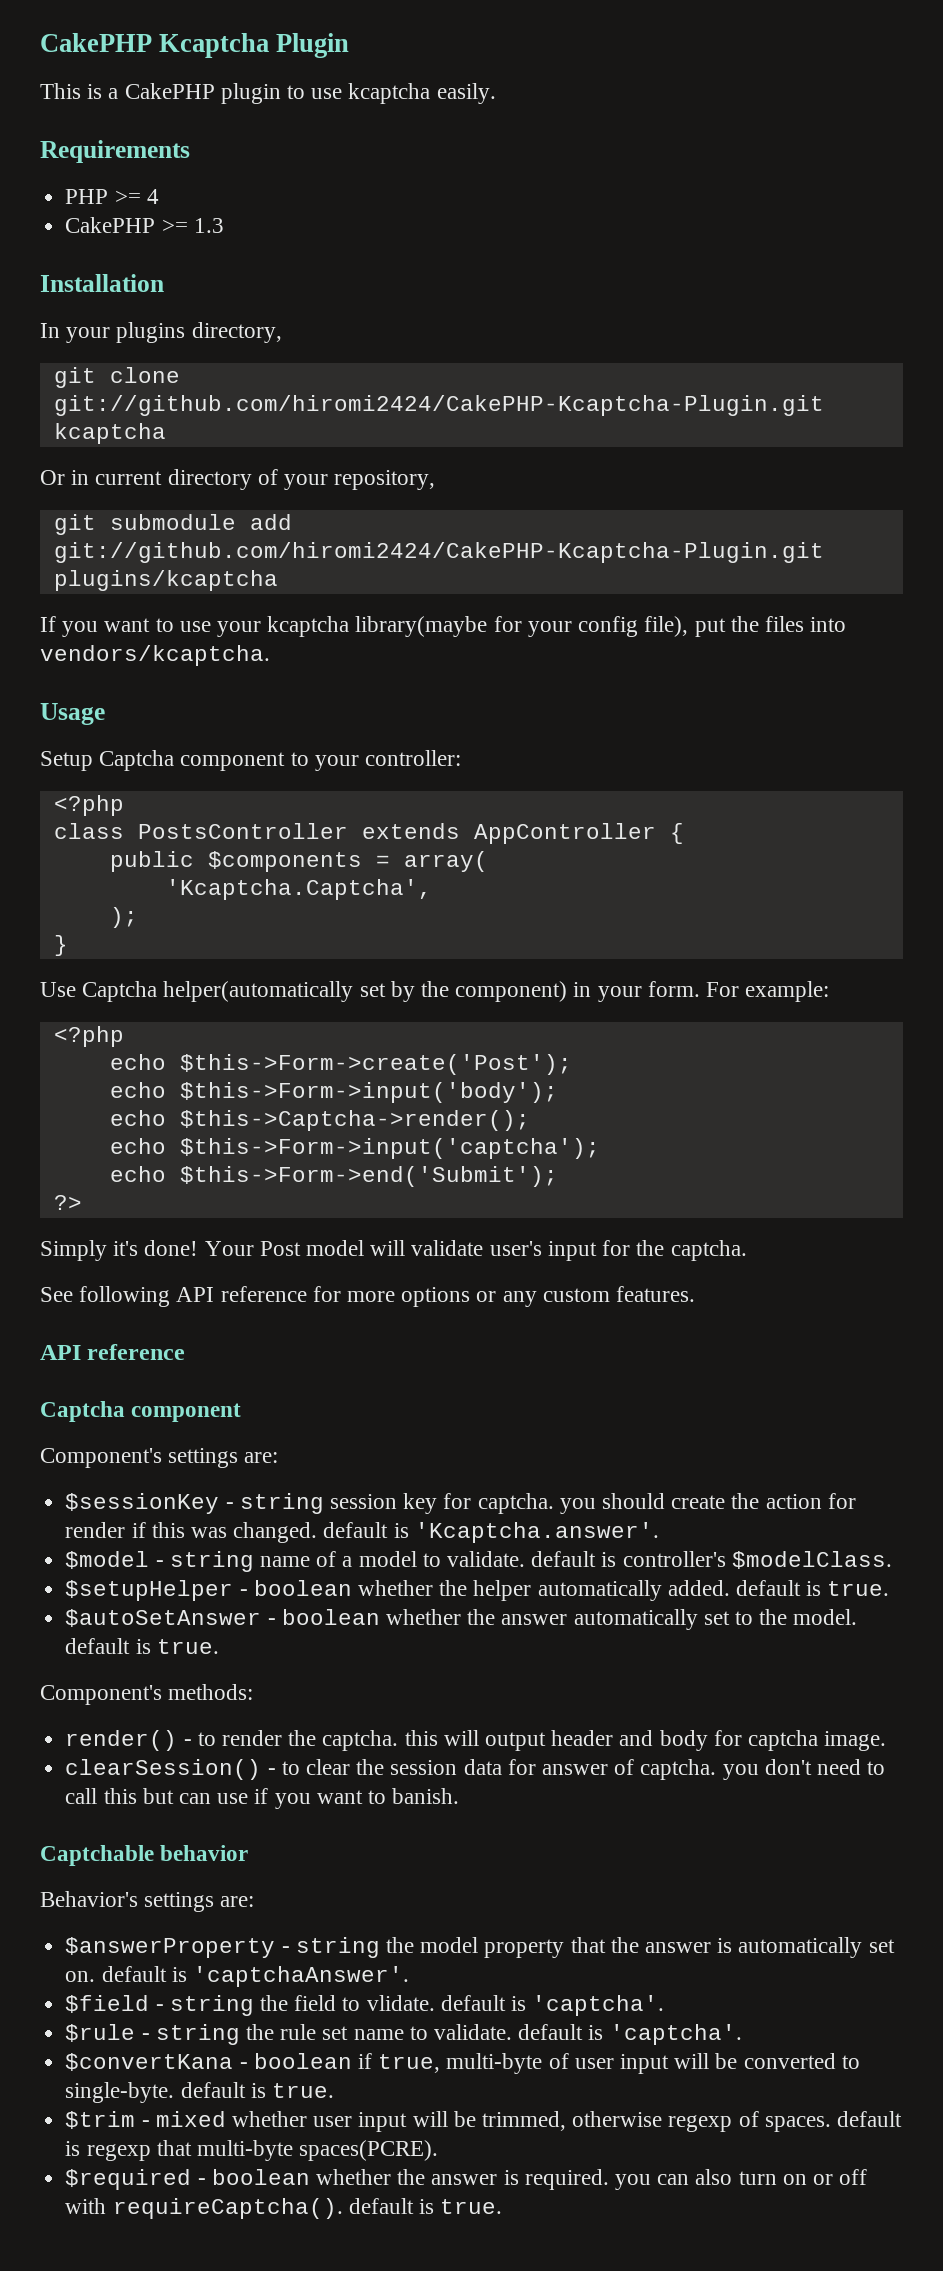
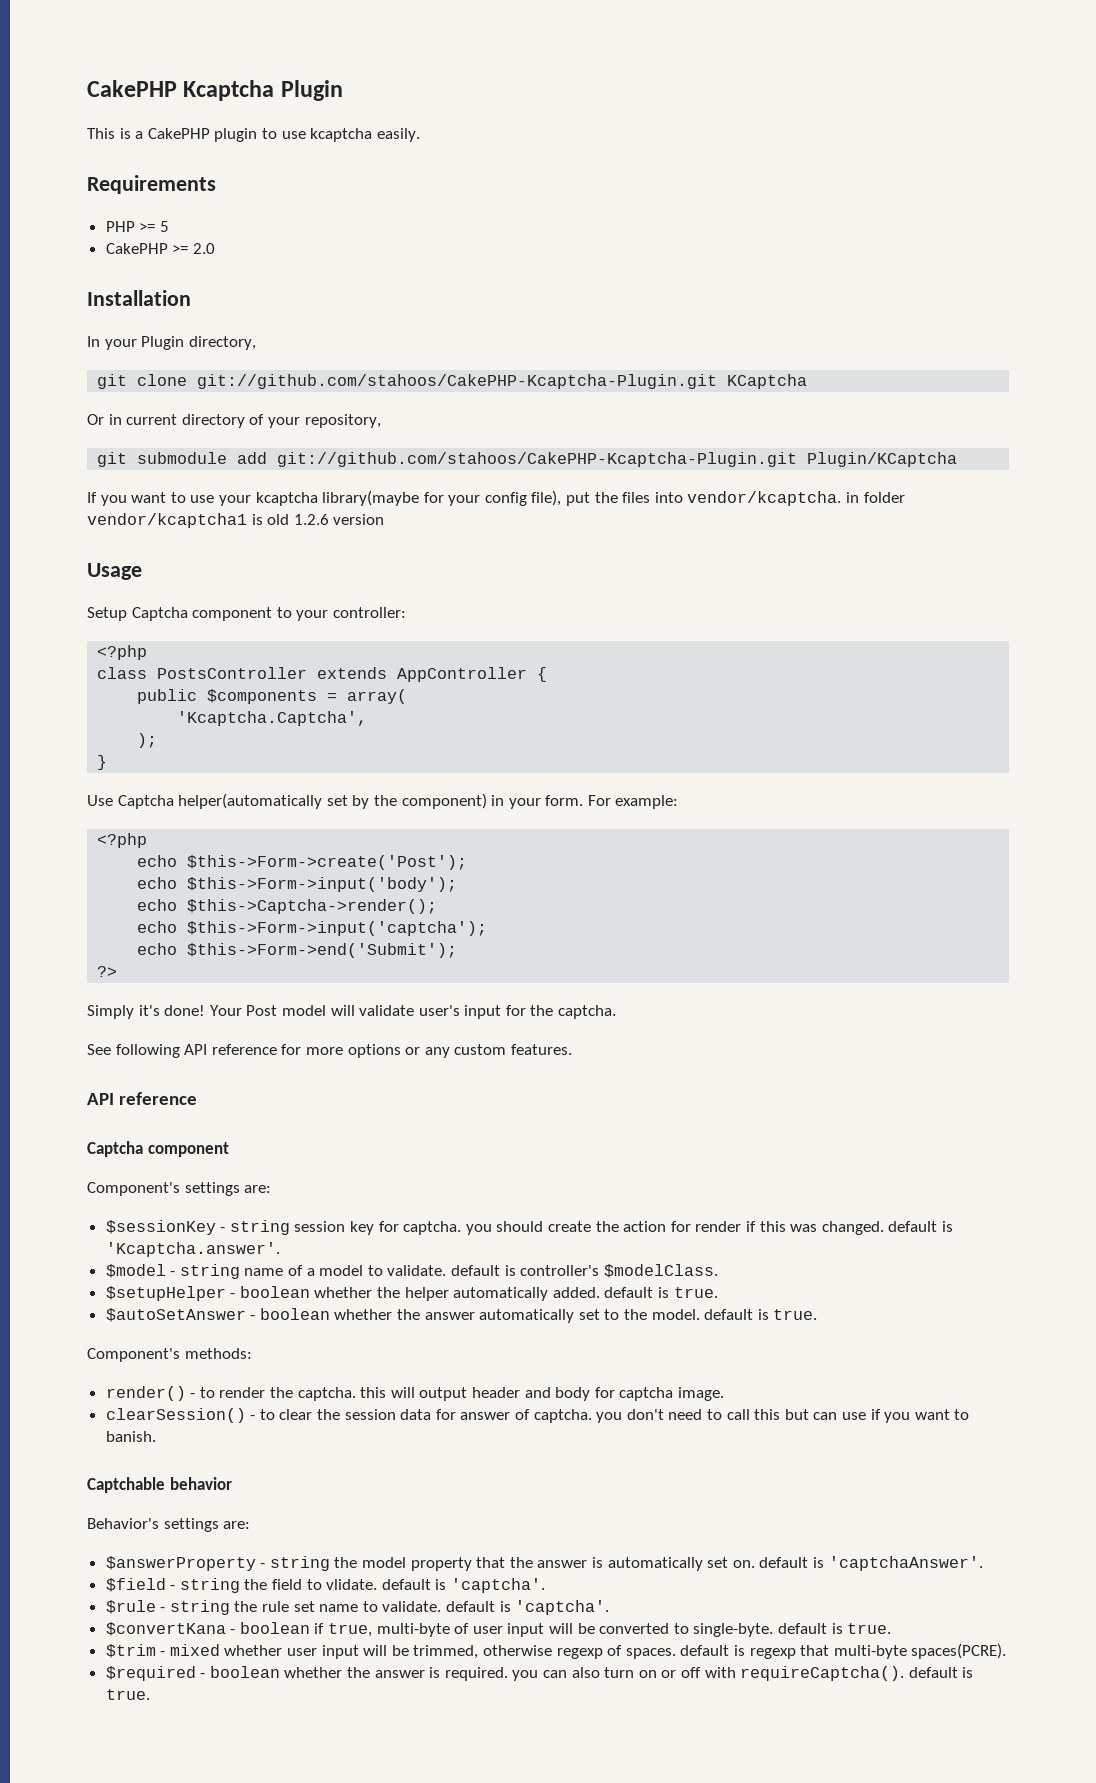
[146,189,159,204] 4 -> [159,221,169,232] 5
[193,218,224,233] 1.3 -> [192,243,215,254] 2.0
[116,322,186,343] plugins -> [141,336,185,350] Plugin
[53,395,824,416] [53,423,166,444] git://github.com/hiromi2424/CakePHP-Kcaptcha-Plugin.git kcaptcha -> [197,374,808,389] git://github.com/stahoos/CakePHP-Kcaptcha-Plugin.git KCaptcha
[53,542,824,563] [53,570,278,591] git://github.com/hiromi2424/CakePHP-Kcaptcha-Plugin.git plugins/kcaptcha -> [277,452,958,467] git://github.com/stahoos/CakePHP-Kcaptcha-Plugin.git Plugin/KCaptcha
[40,645,270,666] vendors/kcaptcha. -> [687,491,905,506] [87,513,385,528] vendor/kcaptcha. in folder vendor/kcaptcha1 is old 1.2.6 version

